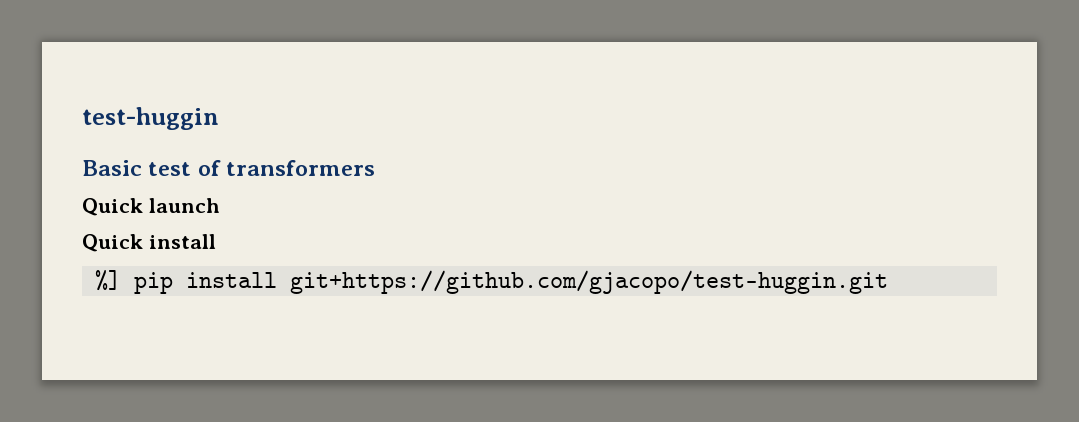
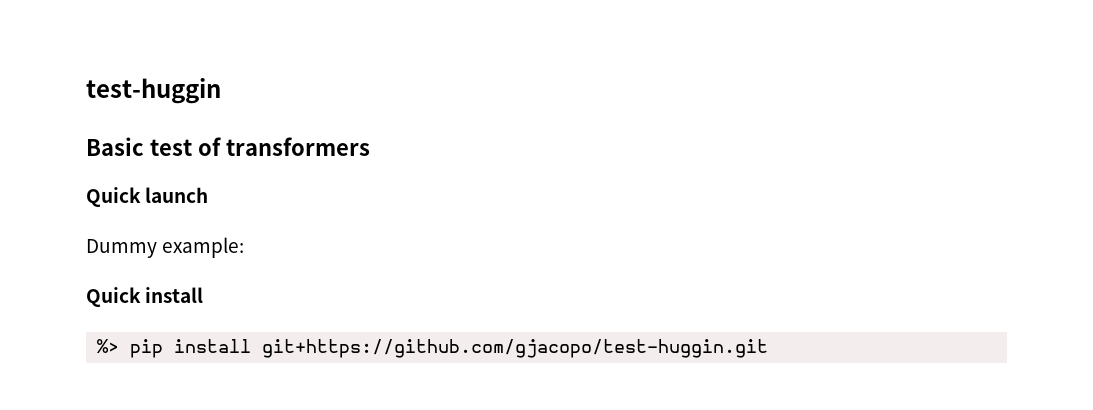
(220, 205) none -> [86,237,245,258] // Dummy example:
[94,270,121,291] %] -> [97,339,120,353] %>

